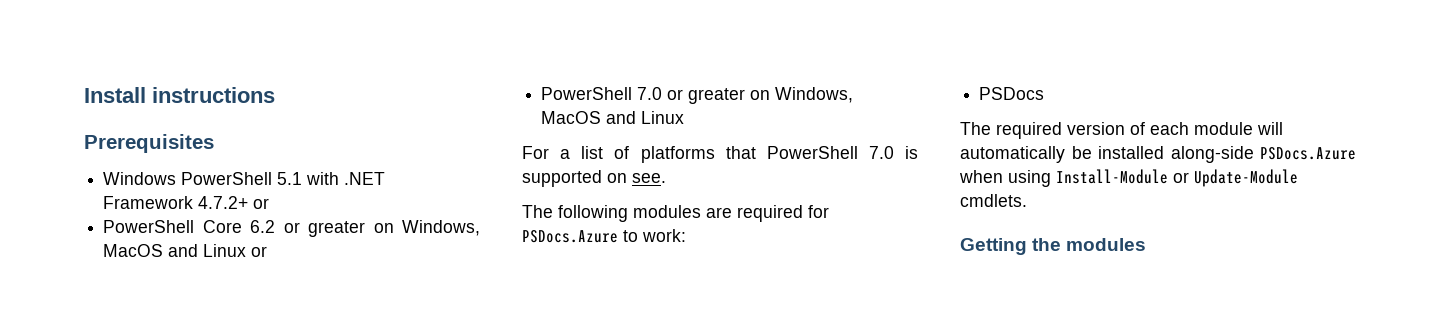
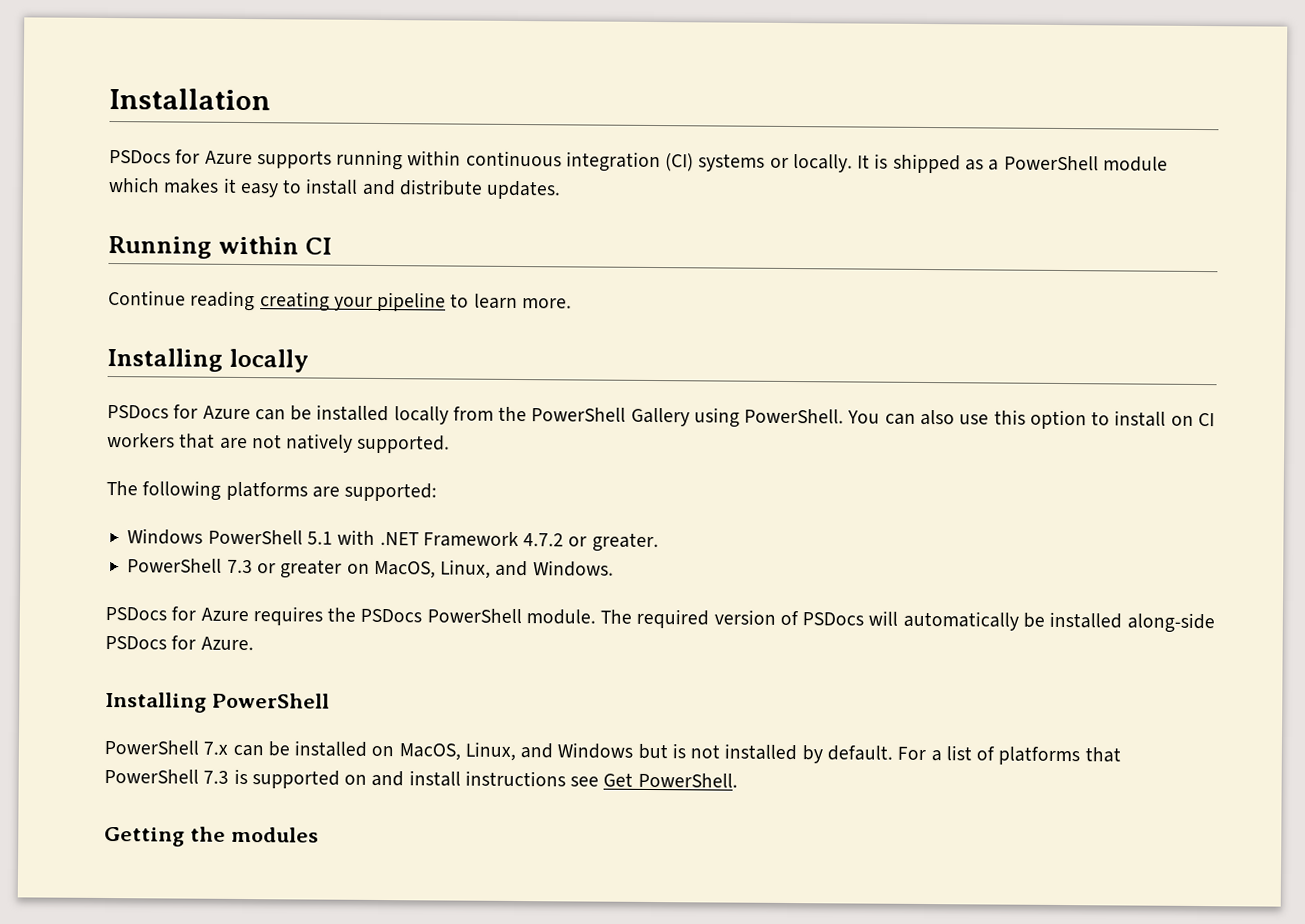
[84,87,275,103] [84,134,214,153] Install instructions // Prerequisites -> [109,88,271,111] [109,149,1168,174] [108,177,562,200] [108,235,332,259] [108,290,572,312] [107,348,309,373] [107,404,1215,430] [107,433,451,454] [106,480,438,502] Installation // PSDocs for Azure supports running within continuous integration (CI) systems or locally. It is shipped as a PowerShell module which makes it easy to install and distribute updates. // Running within CI // Continue reading creating your pipeline to learn more. // Installing locally // PSDocs for Azure can be installed locally from the PowerShell Gallery using PowerShell. You can also use this option to install on CI workers that are not natively supported. // The following platforms are supported:
[198,196,270,209] [103,220,480,237] [103,244,268,257] [541,87,854,104] [541,111,685,124] 4.7.2+ or // PowerShell Core 6.2 or greater on Windows, MacOS and Linux or // PowerShell 7.0 or greater on Windows, MacOS and Linux // -> [523,532,659,553] [127,558,614,579] [105,606,1215,634] [105,635,254,651] [105,691,330,713] [104,739,893,764] 4.7.2 or greater. // PowerShell 7.3 or greater on MacOS, Linux, and Windows. // PSDocs for Azure requires the PSDocs PowerShell module. The required version of PSDocs will automatically be installed along-side PSDocs for Azure. // Installing PowerShell // PowerShell 7.x can be installed on MacOS, Linux, and Windows but is not installed by default.
[868,146,894,159] 7.0 -> [203,770,230,784] 7.3
[632,173,666,183] [522,205,829,222] [522,229,686,243] [979,87,1045,100] [960,122,1283,139] [960,146,1356,163] [959,169,1298,187] [960,194,1027,207] see. // The following modules are required for PSDocs.Azure to work: // PSDocs // The required version of each module will automatically be installed along-side PSDocs.Azure when using Install-Module or Update-Module cmdlets. -> [371,770,738,788] and install instructions see Get PowerShell.

